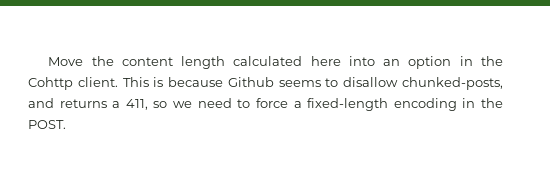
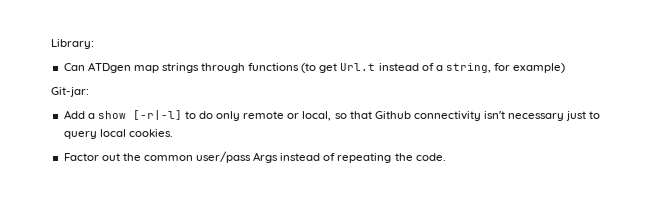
[48,56,504,69] [28,77,503,90] [28,98,504,111] [28,120,66,129] Move the content length calculated here into an option in the Cohttp client. This is because Github seems to disallow chunked-posts, and returns a 411, so we need to force a fixed-length encoding in the POST. -> [51,39,94,49] [63,62,566,73] [51,87,89,97] [63,110,601,121] [63,129,173,139] [63,151,446,163] Library: // Can ATDgen map strings through functions (to get Url.t instead of a string, for example) // Git-jar: // Add a show [-r|-l] to do only remote or local, so that Github connectivity isn't necessary just to query local cookies. // Factor out the common user/pass Args instead of repeating the code.

